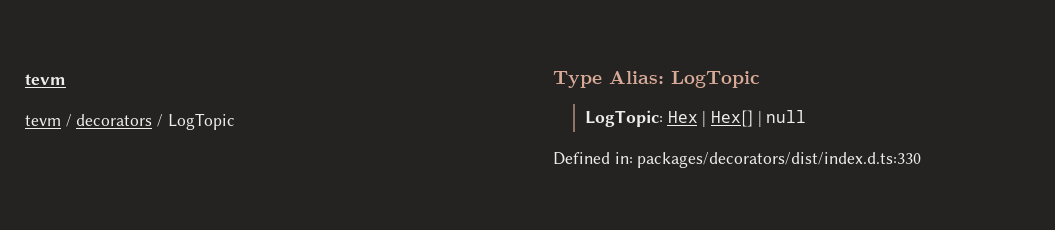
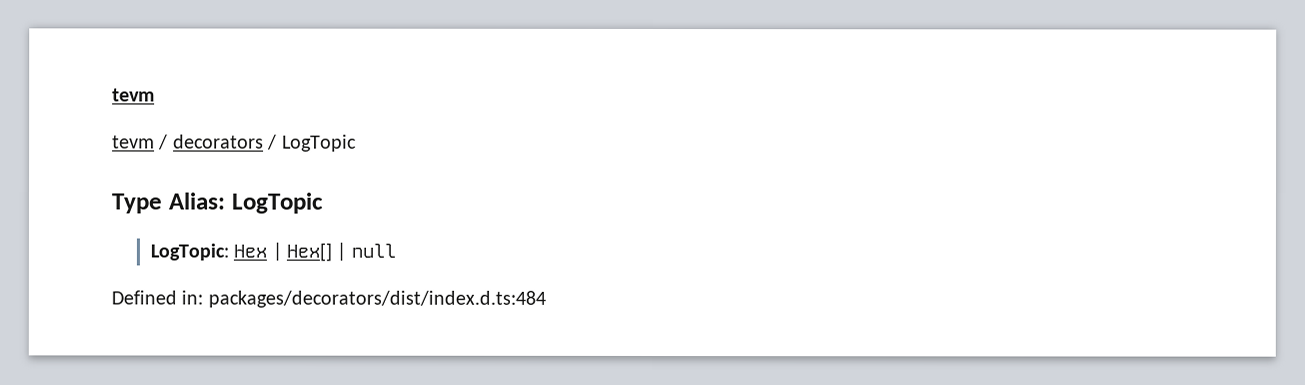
[637,152,922,168] packages/decorators/dist/index.d.ts:330 -> [207,290,546,308] packages/decorators/dist/index.d.ts:484

